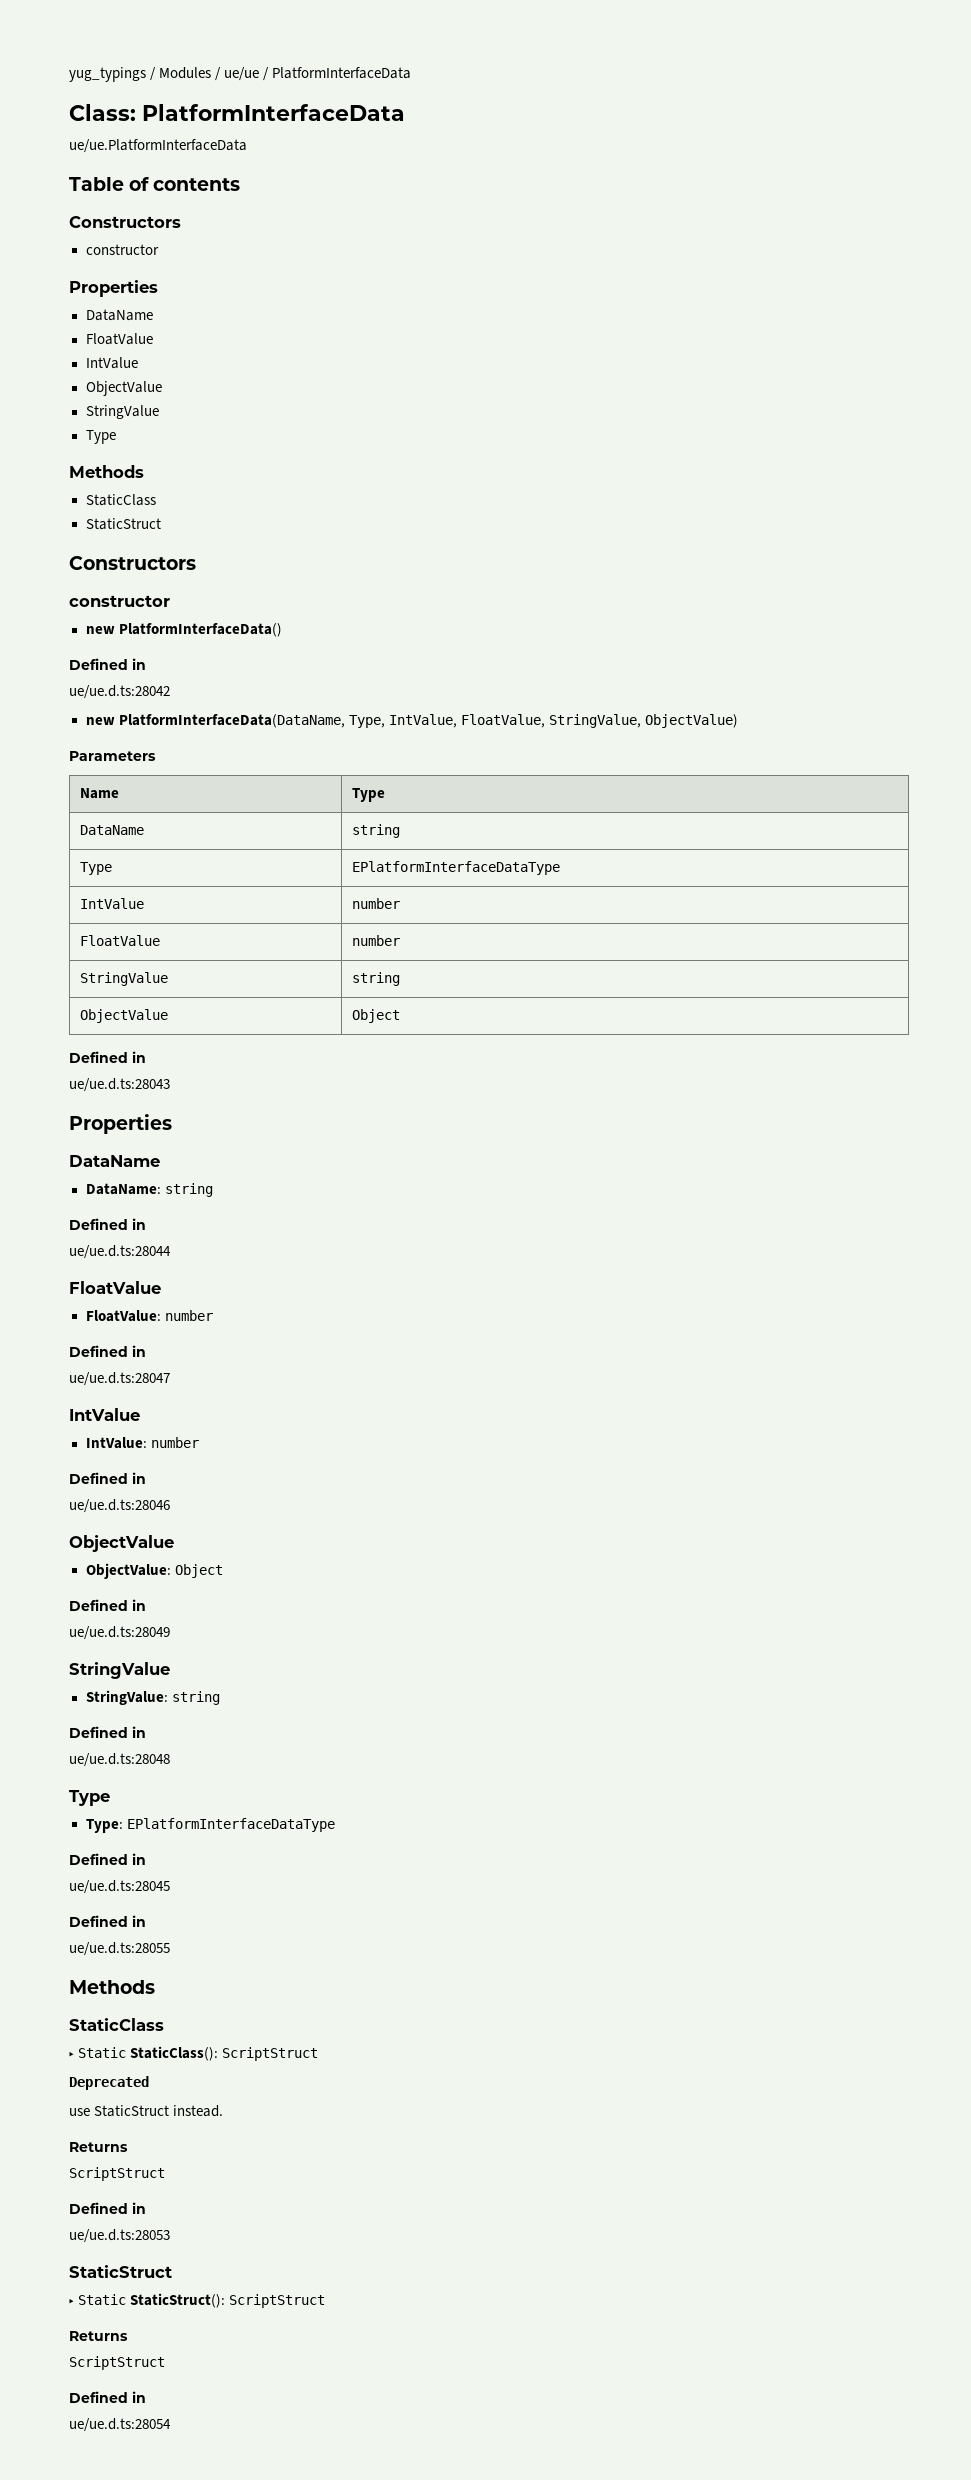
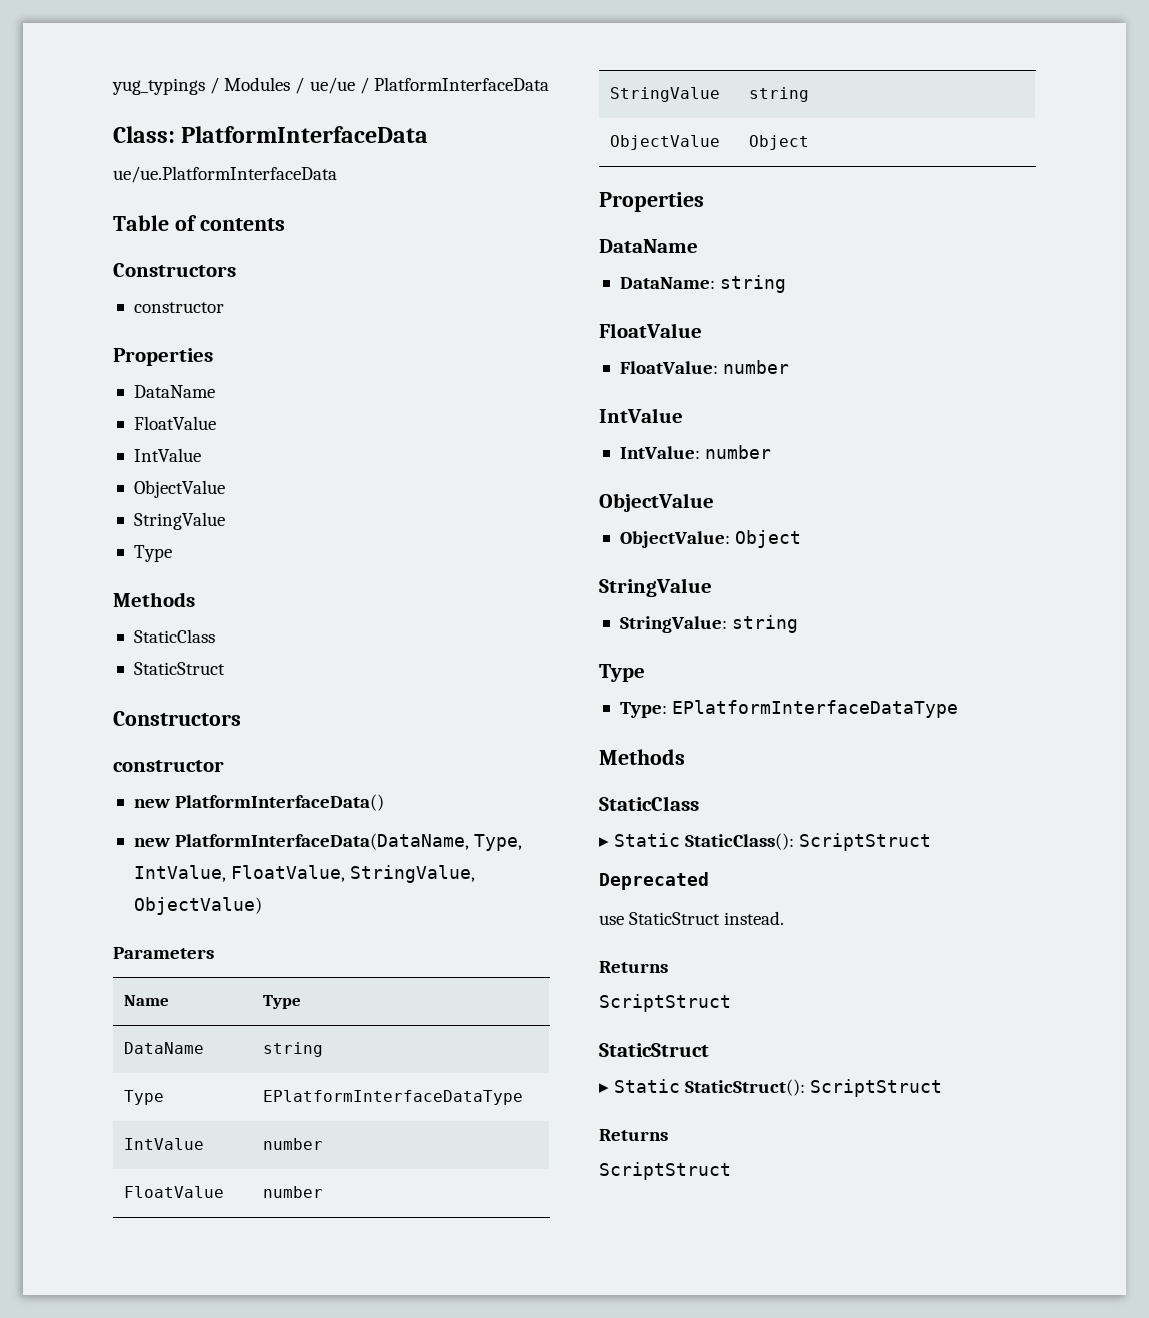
[69,658,146,670] [69,685,170,699] // Defined in // ue/ue.d.ts:28042 -> (385, 802) none
[69,1051,146,1063] [69,1078,170,1092] // Defined in // ue/ue.d.ts:28043 -> (810, 142) none
[69,1218,146,1230] [69,1245,171,1259] // Defined in // ue/ue.d.ts:28044 -> (787, 284) none
[69,1345,146,1357] [69,1372,170,1386] // Defined in // ue/ue.d.ts:28047 -> (790, 367) none
[69,1472,146,1484] [69,1499,170,1513] // Defined in // ue/ue.d.ts:28046 -> (772, 452) none
[69,1599,146,1611] [69,1626,170,1640] // Defined in // ue/ue.d.ts:28049 -> (802, 539) none
[69,1726,146,1738] [69,1753,170,1767] // Defined in // ue/ue.d.ts:28048 -> (799, 624) none
[69,1853,146,1865] [69,1880,170,1894] [69,1915,146,1927] [69,1942,170,1956] // Defined in // ue/ue.d.ts:28045 // Defined in // ue/ue.d.ts:28055 -> (959, 709) none
[69,2202,146,2214] [69,2229,170,2243] // Defined in // ue/ue.d.ts:28053 -> (731, 1003) none
[69,2391,146,2403] [69,2418,171,2432] // Defined in // ue/ue.d.ts:28054 -> (731, 1171) none

